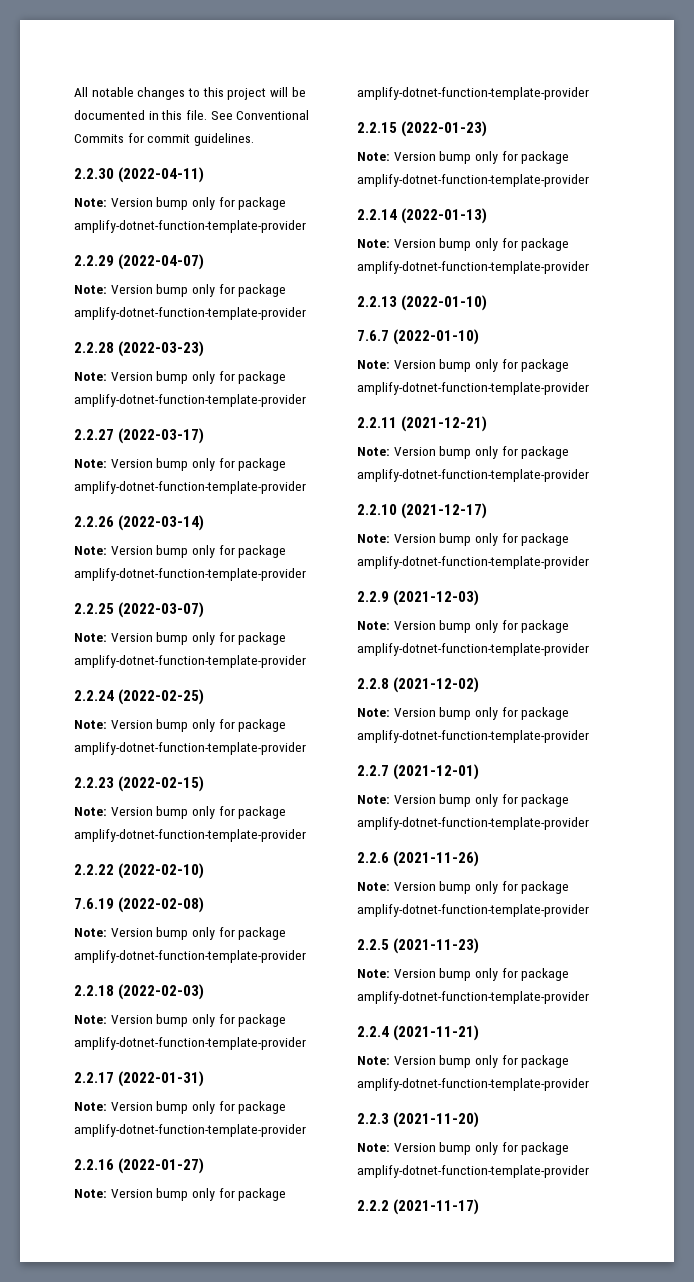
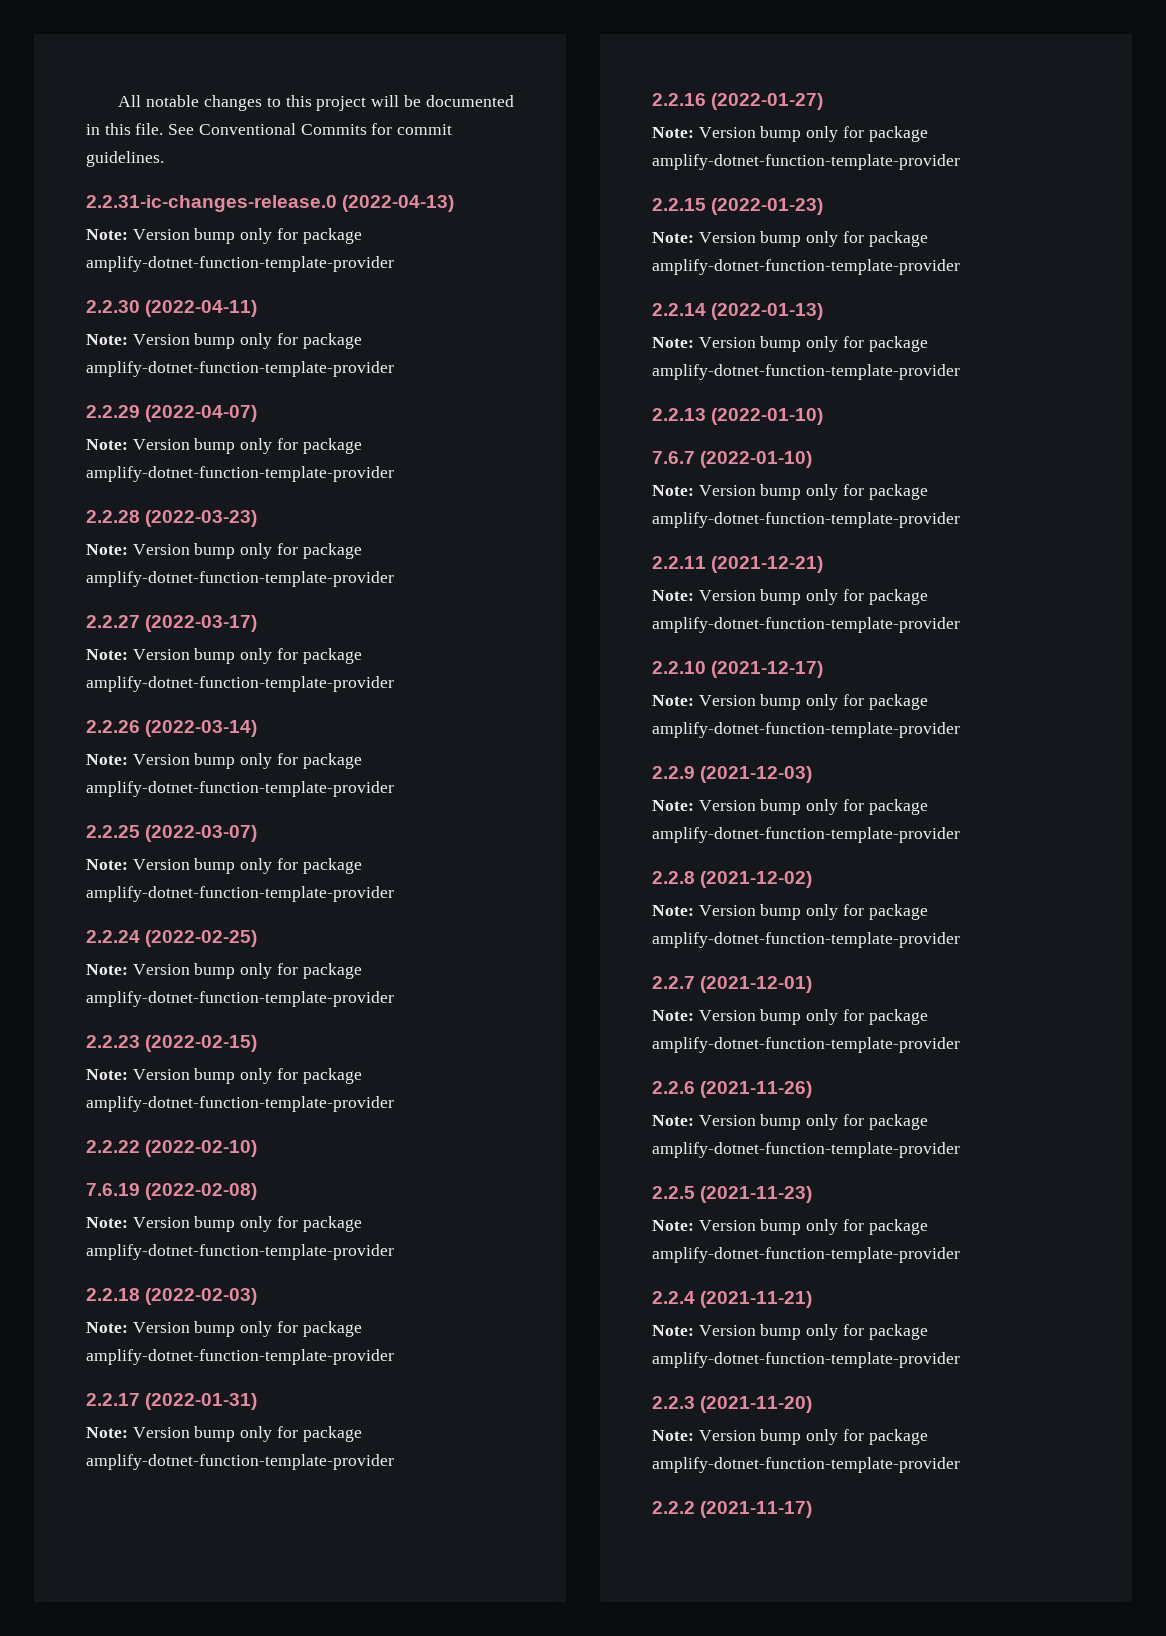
(254, 139) none -> [86,195,455,212] [86,228,362,244] [86,256,394,272] // 2.2.31-ic-changes-release.0 (2022-04-13) // Note: Version bump only for package amplify-dotnet-function-template-provider

